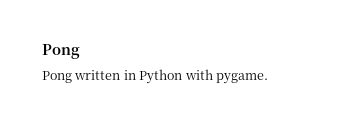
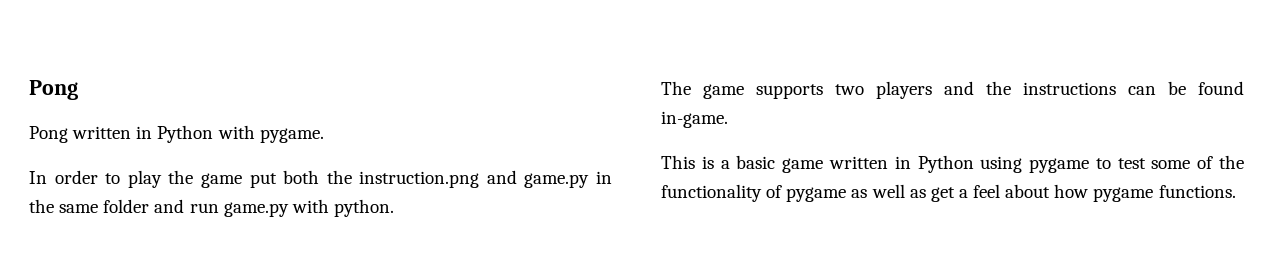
(268, 78) none -> [29,170,612,188] [29,199,394,217] [661,81,1244,99] [661,111,728,128] [661,155,1244,173] [661,184,1236,202] // In order to play the game put both the instruction.png and game.py in the same folder and run game.py with python. // The game supports two players and the instructions can be found in-game. // This is a basic game written in Python using pygame to test some of the functionality of pygame as well as get a feel about how pygame functions.

